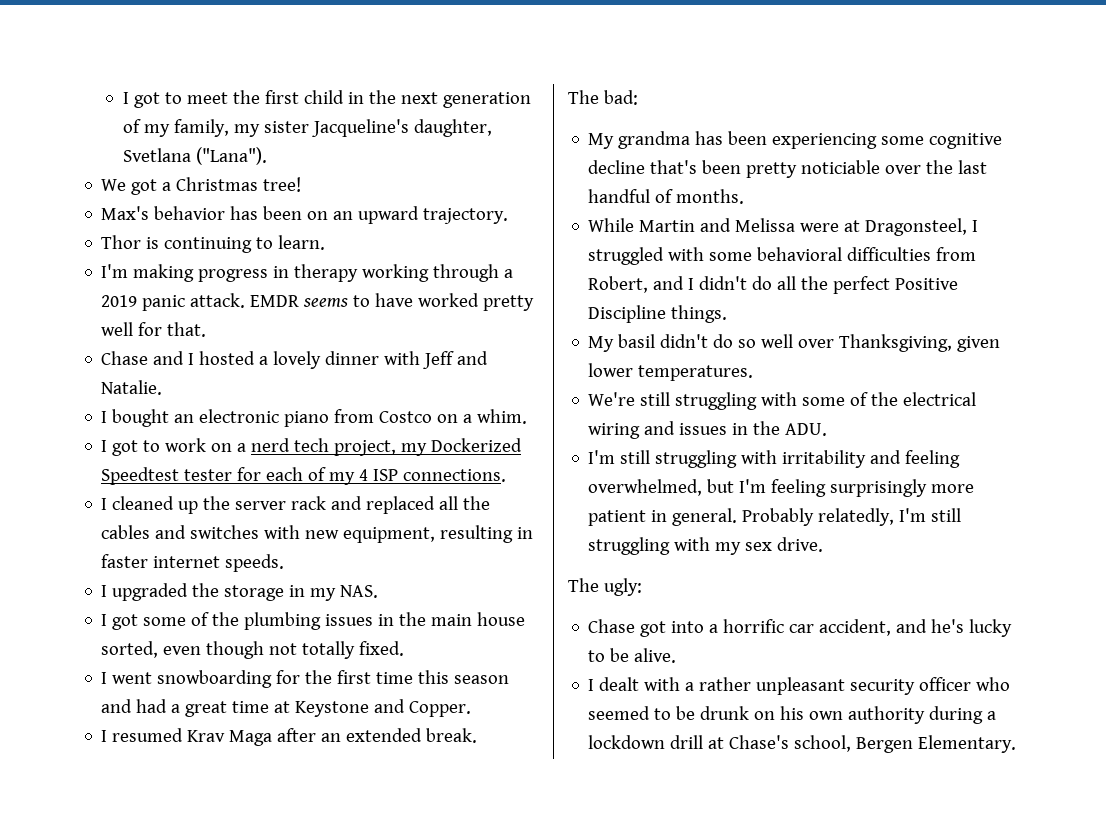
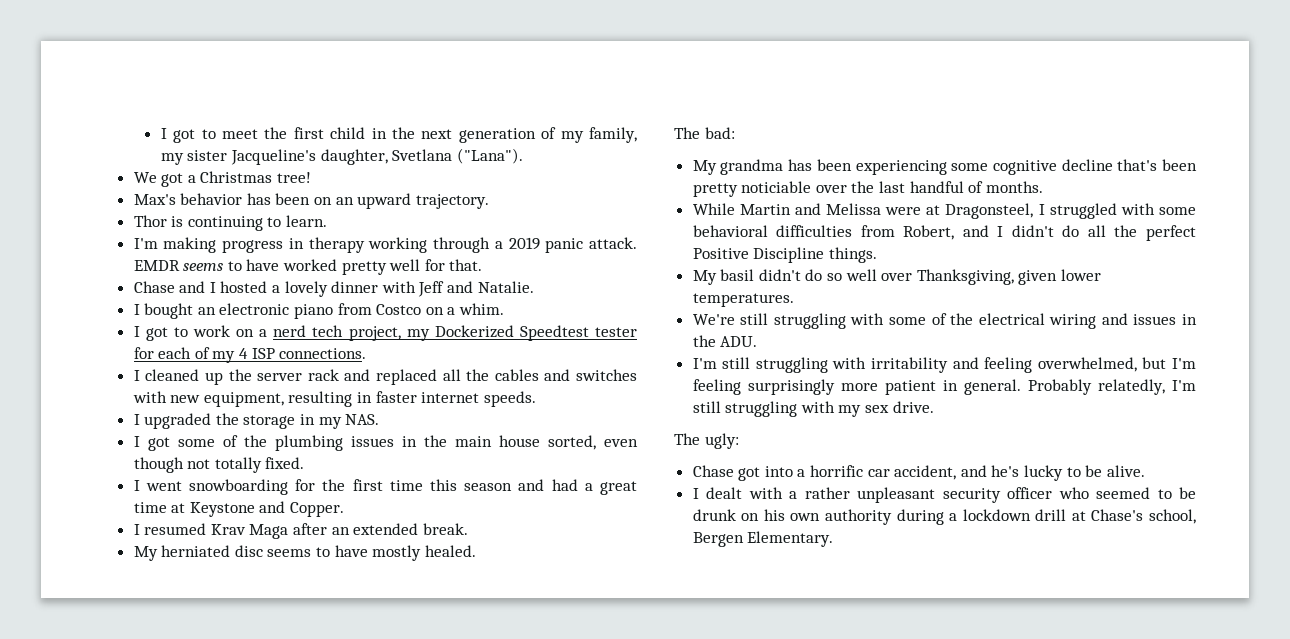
(478, 735) none -> [133,545,476,561] // My herniated disc seems to have mostly healed.

